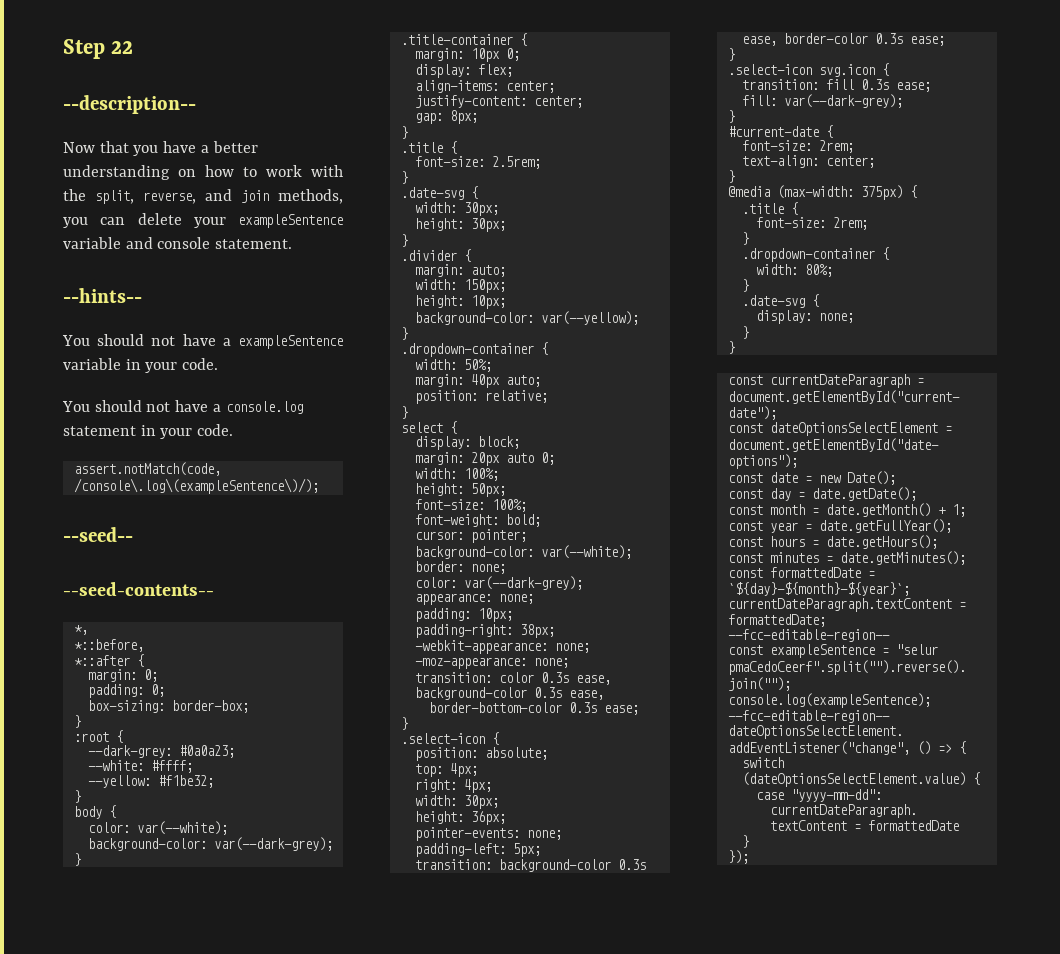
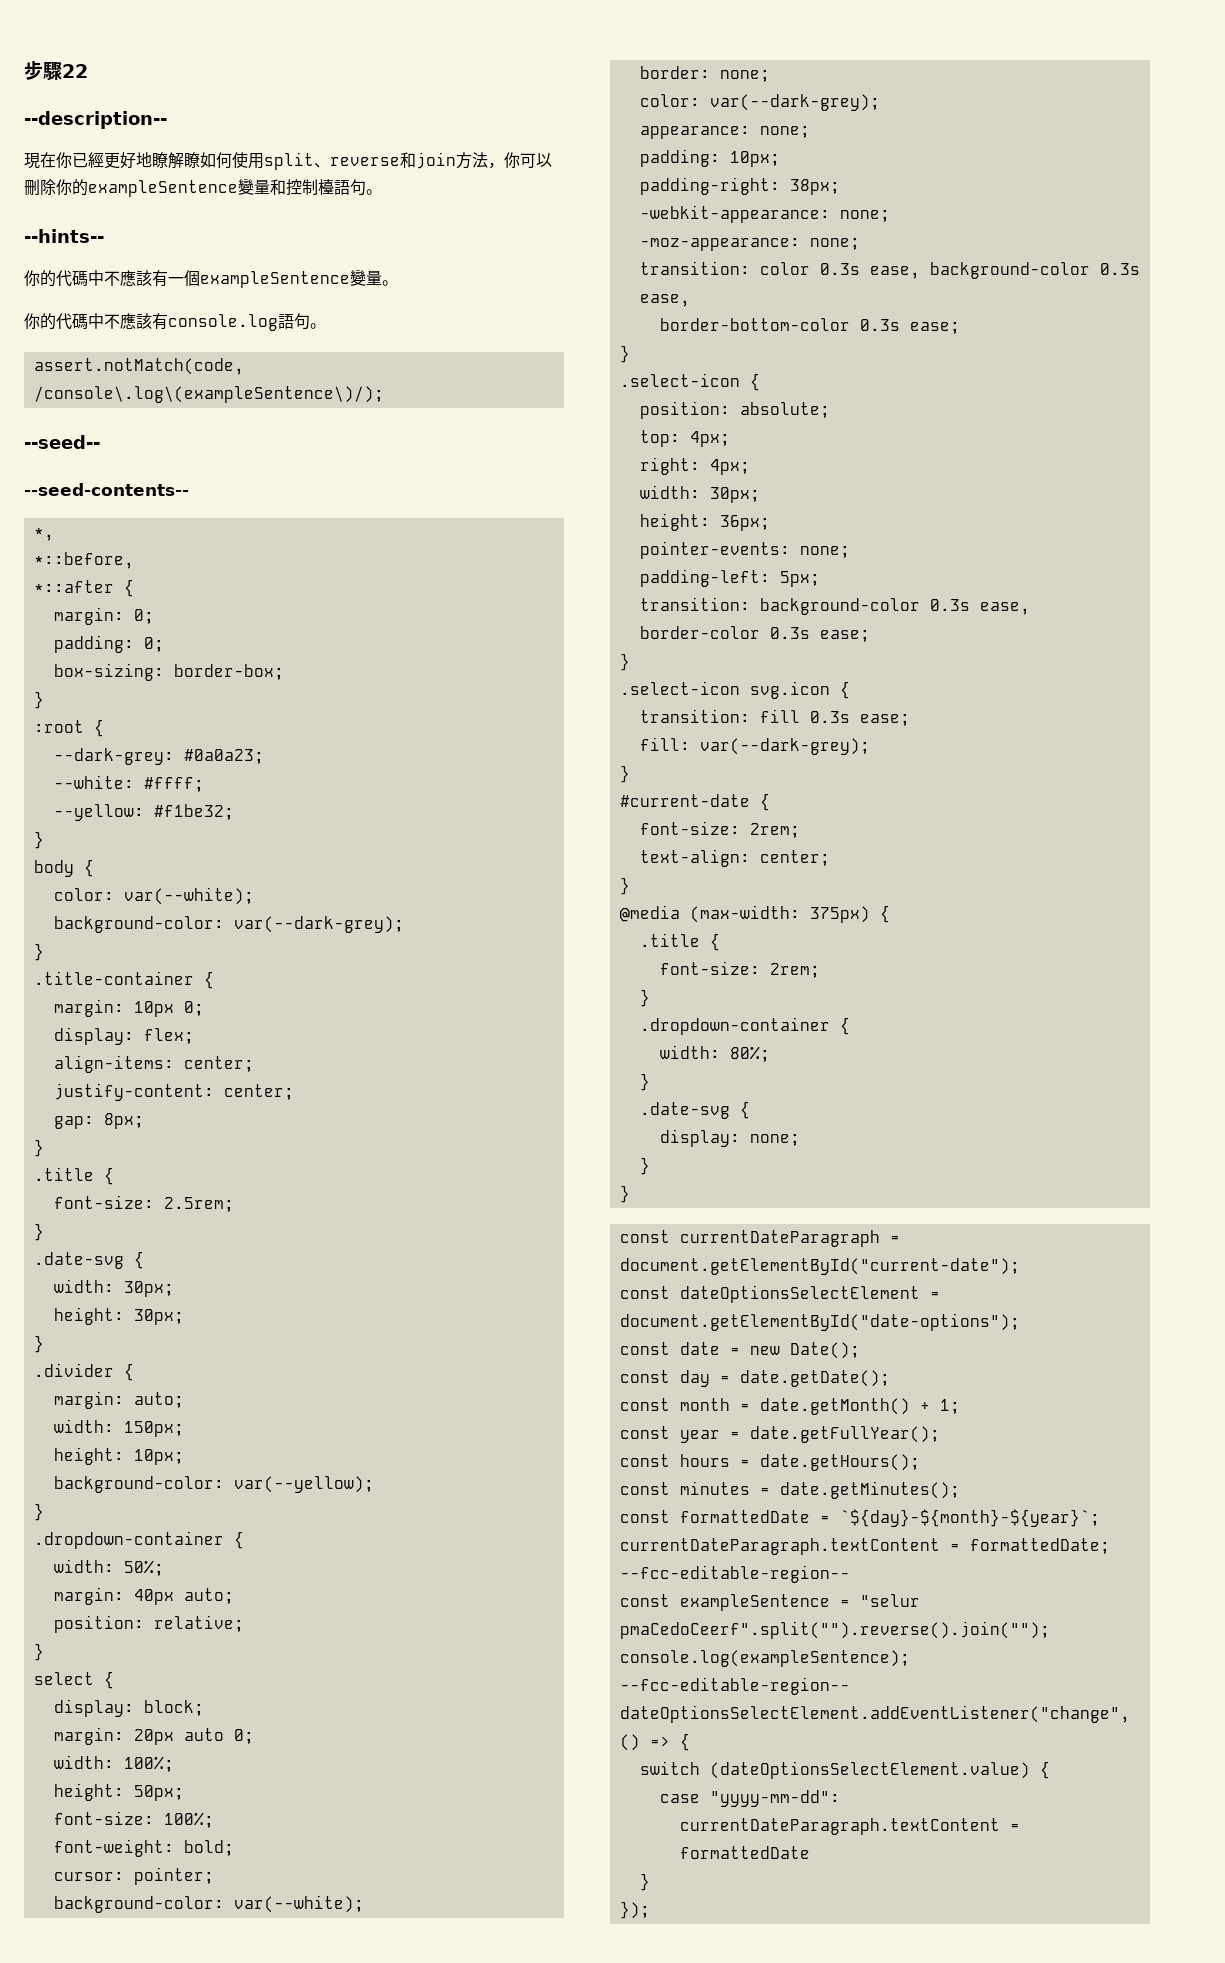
[63,39,105,59] Step -> [24,61,62,80] 步驟
[63,141,258,156] [63,165,343,180] [63,189,343,204] [63,213,343,228] [63,237,293,249] [63,288,142,303] [62,334,343,349] [63,358,219,373] [62,400,303,414] [63,424,234,439] Now that you have a better understanding on how to work with the split, reverse, and join methods, you can delete your exampleSentence variable and console statement. // --hints-- // You should not have a exampleSentence variable in your code. // You should not have a console.log statement in your code. -> [24,152,552,170] [24,178,382,197] [24,229,104,243] [24,269,398,288] [24,313,326,331] 現在你已經更好地瞭解瞭如何使用split、reverse和join方法，你可以刪除你的exampleSentence變量和控制檯語句。 // --hints-- // 你的代碼中不應該有一個exampleSentence變量。 // 你的代碼中不應該有console.log語句。

